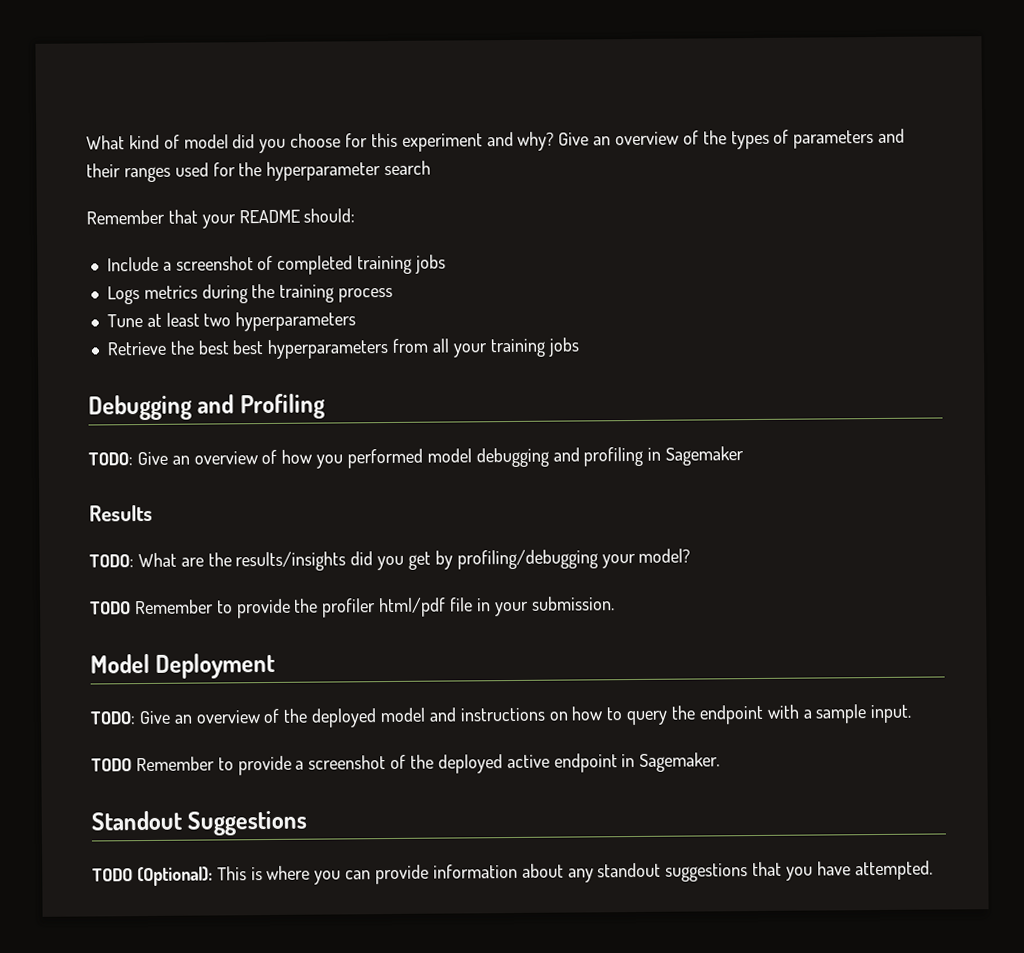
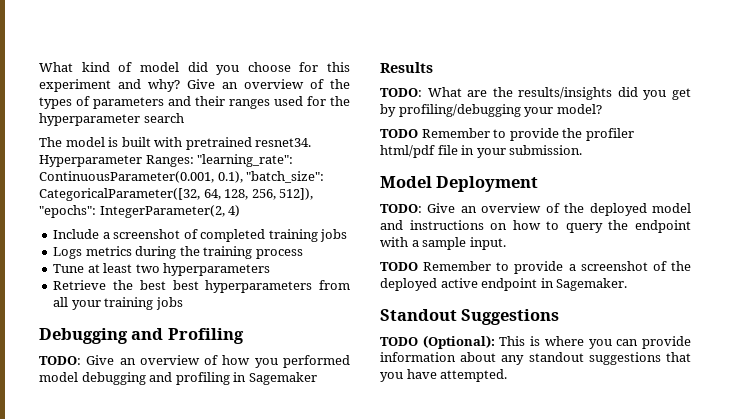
[86,208,356,229] Remember that your README should: -> [39,137,312,150] [39,154,294,167] [39,171,325,183] [39,188,314,201] [39,205,241,218] The model is built with pretrained resnet34. Hyperparameter Ranges: "learning_rate": ContinuousParameter(0.001, 0.1), "batch_size": CategoricalParameter([32, 64, 128, 256, 512]), "epochs": IntegerParameter(2, 4)

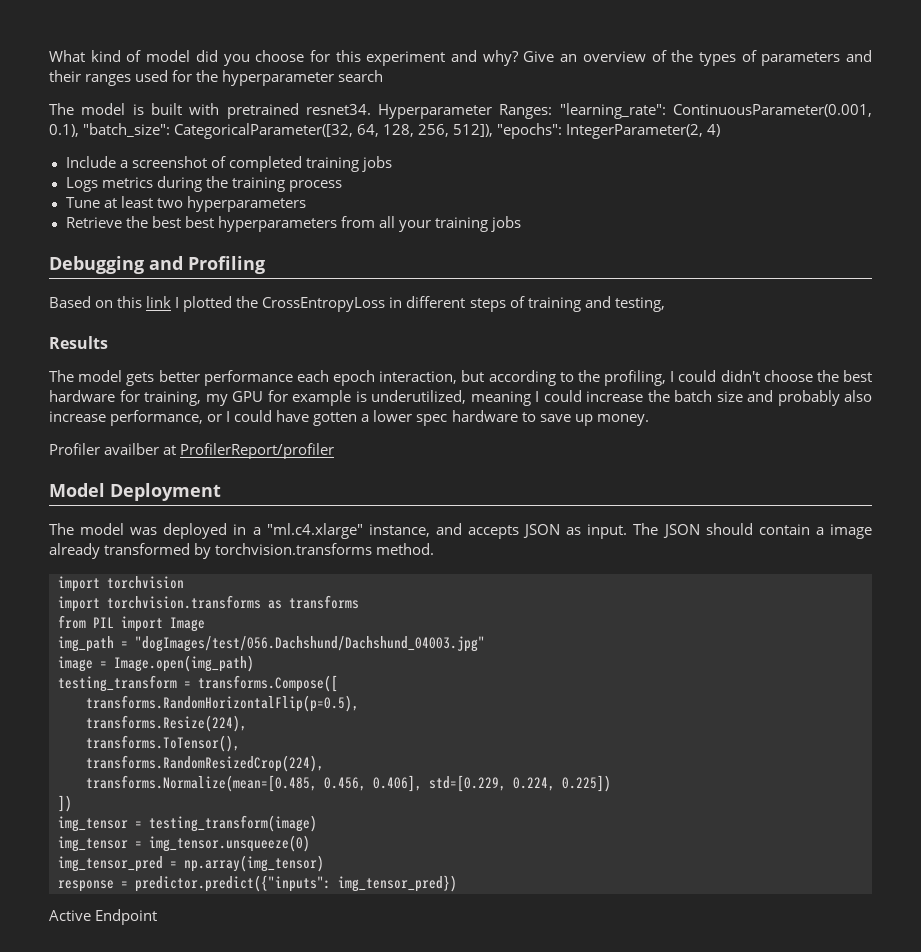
[39,355,350,368] [39,372,317,385] [380,62,433,73] [380,87,691,100] [380,104,602,117] [380,128,634,141] [380,145,583,158] [380,176,539,192] [380,203,691,216] [380,220,691,233] [380,237,506,250] [380,261,691,274] [380,278,628,291] [380,309,560,325] [380,335,691,349] [380,352,691,365] [380,369,508,382] TODO: Give an overview of how you performed model debugging and profiling in Sagemaker // Results // TODO: What are the results/insights did you get by profiling/debugging your model? // TODO Remember to provide the profiler html/pdf file in your submission. // Model Deployment // TODO: Give an overview of the deployed model and instructions on how to query the endpoint with a sample input. // TODO Remember to provide a screenshot of the deployed active endpoint in Sagemaker. // Standout Suggestions // TODO (Optional): This is where you can provide information about any standout suggestions that you have attempted. -> [49,296,665,312] [49,336,108,349] [49,370,872,386] [49,390,872,406] [49,410,649,426] [49,443,335,459] [49,483,221,501] [49,523,872,539] [49,543,435,559] [58,576,184,592] [58,595,359,612] [58,615,205,632] [58,636,485,652] [58,655,254,672] [58,675,338,692] [86,695,359,712] [86,715,247,732] [86,735,240,752] [86,755,324,772] [86,775,611,792] [58,795,72,812] [58,815,317,832] [58,835,310,852] [58,855,324,872] [58,875,457,892] [49,909,158,925] Based on this link I plotted the CrossEntropyLoss in different steps of training and testing, // Results // The model gets better performance each epoch interaction, but according to the profiling, I could didn't choose the best hardware for training, my GPU for example is underutilized, meaning I could increase the batch size and probably also increase performance, or I could have gotten a lower spec hardware to save up money. // Profiler availber at ProfilerReport/profiler // Model Deployment // The model was deployed in a "ml.c4.xlarge" instance, and accepts JSON as input. The JSON should contain a image already transformed by torchvision.transforms method. // import torchvision // import torchvision.transforms as transforms // from PIL import Image // img_path = "dogImages/test/056.Dachshund/Dachshund_04003.jpg" // image = Image.open(img_path) // testing_transform = transforms.Compose([ // transforms.RandomHorizontalFlip(p=0.5), // transforms.Resize(224), // transforms.ToTensor(), // transforms.RandomResizedCrop(224), // transforms.Normalize(mean=[0.485, 0.456, 0.406], std=[0.229, 0.224, 0.225]) // ]) // img_tensor = testing_transform(image) // img_tensor = img_tensor.unsqueeze(0) // img_tensor_pred = np.array(img_tensor) // response = predictor.predict({"inputs": img_tensor_pred}) // Active Endpoint

